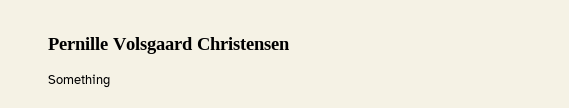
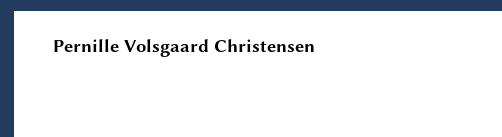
[48,74,110,88] // Something -> (315, 45) none

